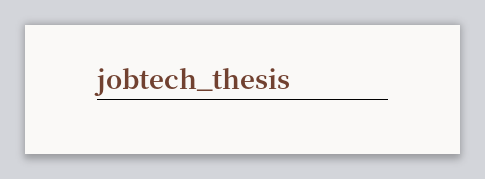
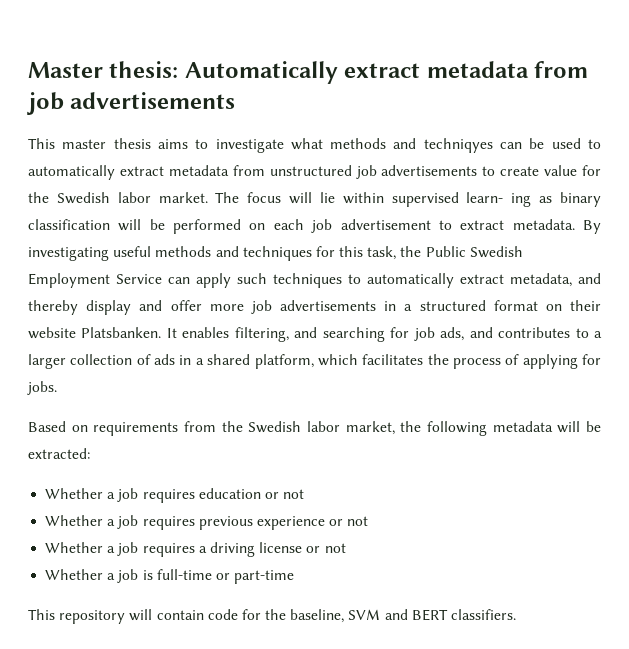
[94,68,290,96] jobtech_thesis -> [28,61,589,84] [27,92,236,115] [28,138,601,153] [28,165,601,180] [28,192,602,207] [28,219,601,234] [28,246,523,261] [28,273,601,288] [28,300,601,315] [28,327,602,342] [28,354,601,369] [27,381,57,395] [28,421,601,436] [28,448,90,459] [45,488,305,503] [45,515,369,530] [45,542,346,557] [45,569,295,584] [28,609,517,624] Master thesis: Automatically extract metadata from job advertisements // This master thesis aims to investigate what methods and techniqyes can be used to automatically extract metadata from unstructured job advertisements to create value for the Swedish labor market. The focus will lie within supervised learn- ing as binary classification will be performed on each job advertisement to extract metadata. By investigating useful methods and techniques for this task, the Public Swedish Employment Service can apply such techniques to automatically extract metadata, and thereby display and offer more job advertisements in a structured format on their website Platsbanken. It enables filtering, and searching for job ads, and contributes to a larger collection of ads in a shared platform, which facilitates the process of applying for jobs. // Based on requirements from the Swedish labor market, the following metadata will be extracted: // Whether a job requires education or not // Whether a job requires previous experience or not // Whether a job requires a driving license or not // Whether a job is full-time or part-time // This repository will contain code for the baseline, SVM and BERT classifiers.

